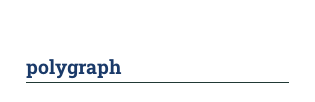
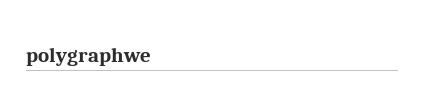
[26,59,122,79] polygraph -> [26,47,151,66] polygraphwe

